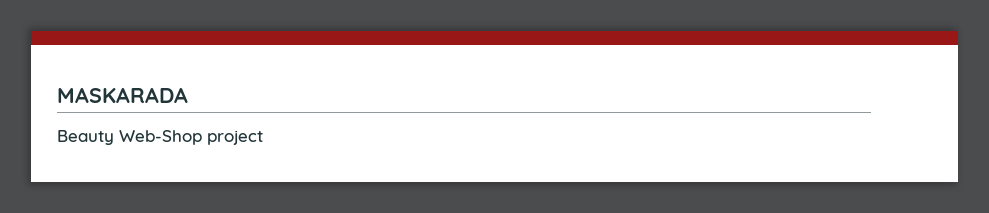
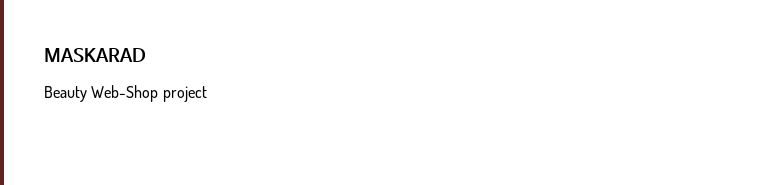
[57,87,188,103] MASKARADA -> [44,48,146,62] MASKARAD

